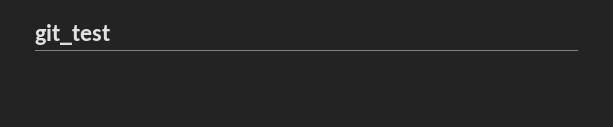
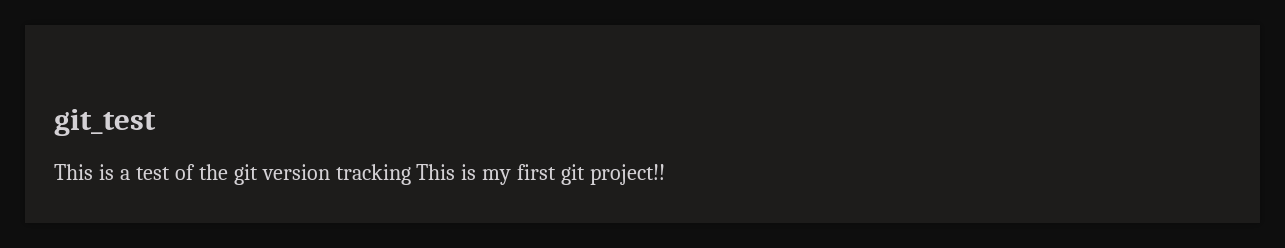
(110, 34) none -> [54,164,666,185] // This is a test of the git version tracking This is my first git project!!

